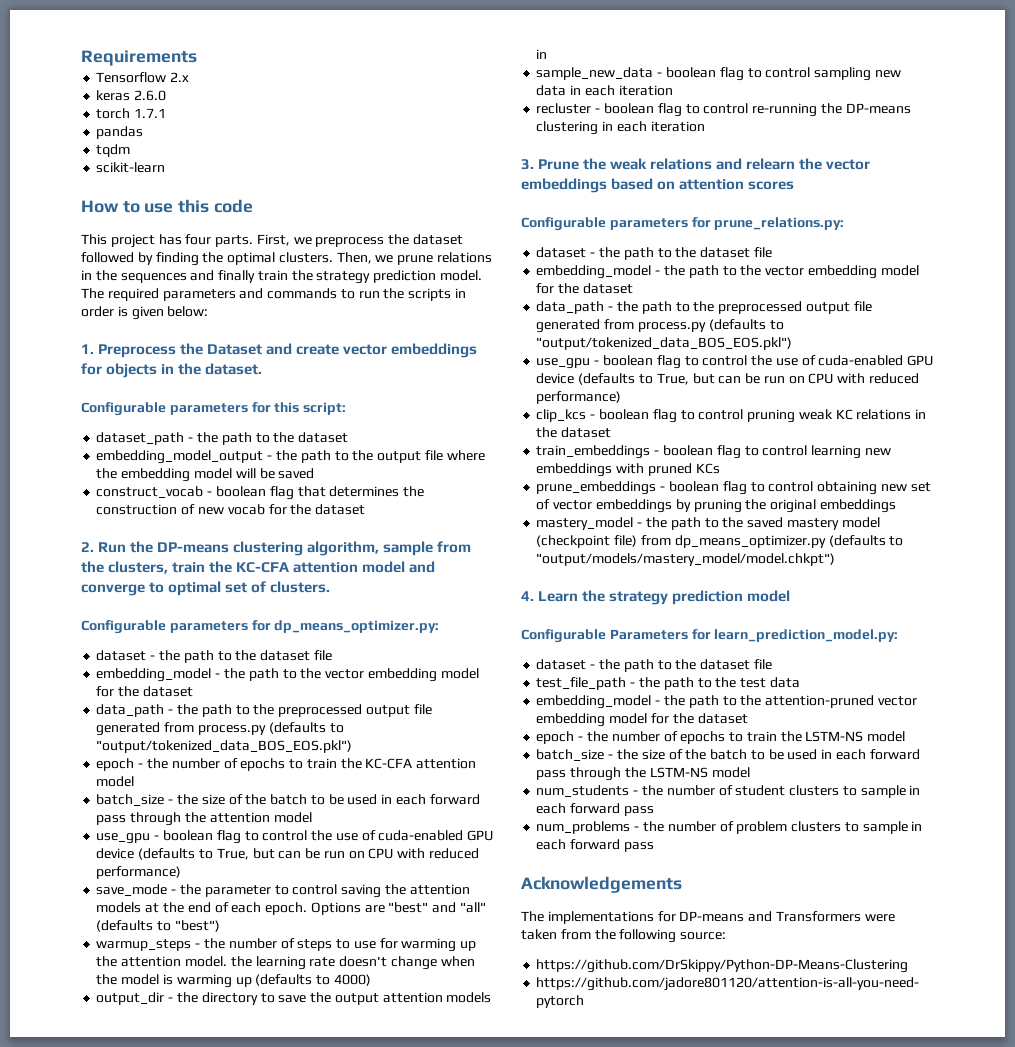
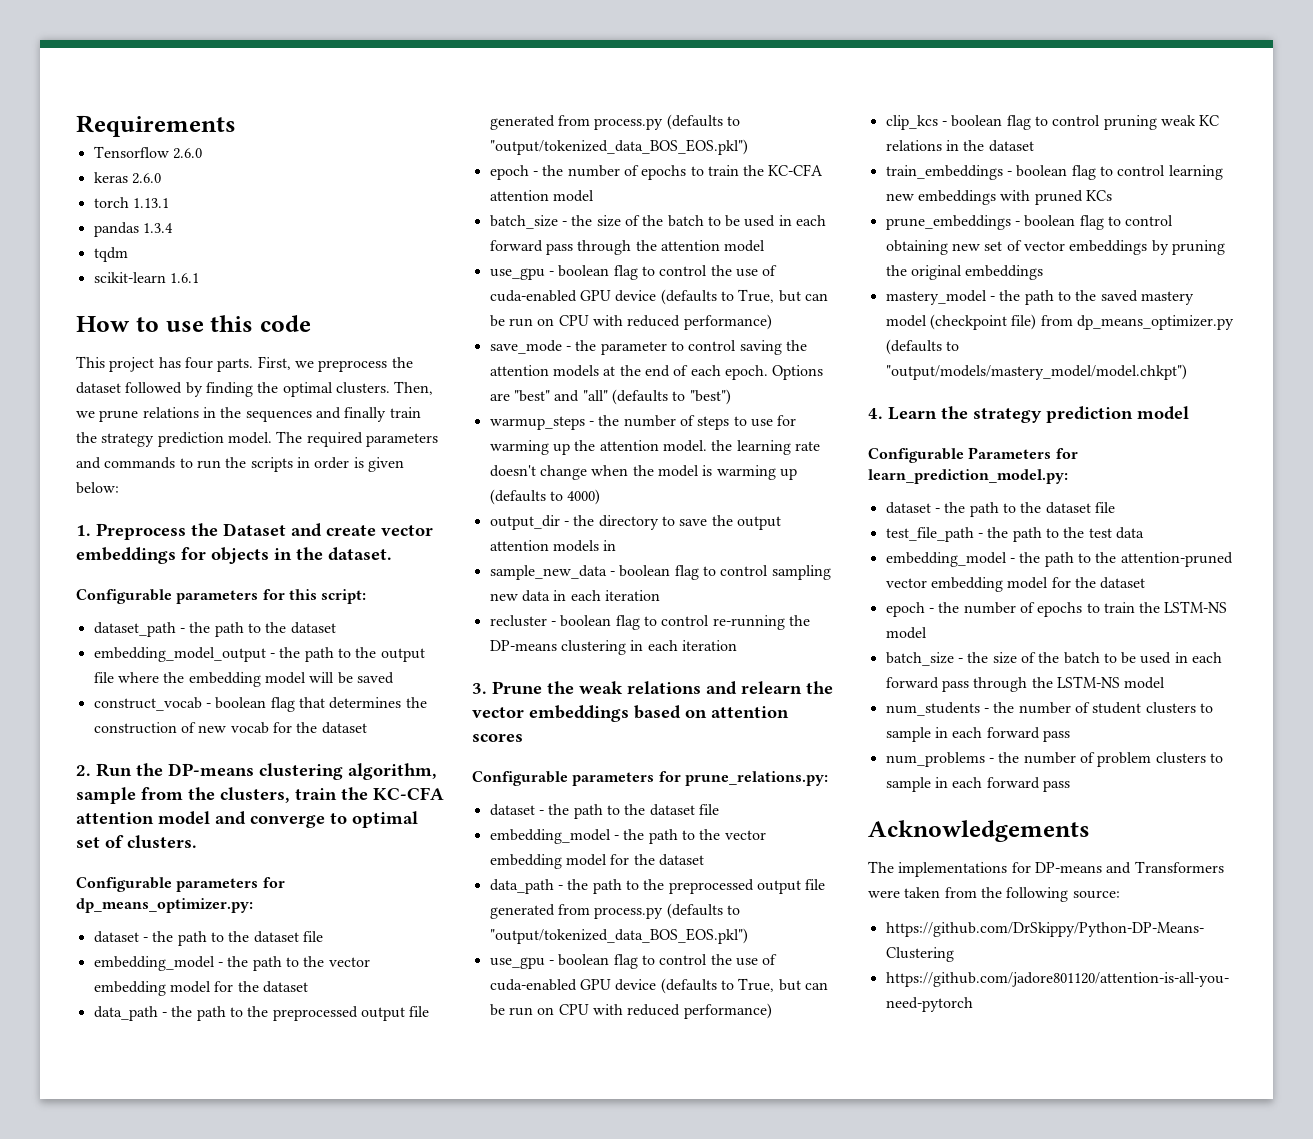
[170,72,190,82] 2.x -> [172,148,202,159] 2.6.0
[134,108,167,118] 1.7.1 -> [132,198,169,208] 1.13.1
(144, 132) none -> [142,223,173,233] 1.3.4
(166, 167) none -> [169,273,199,283] 1.6.1

